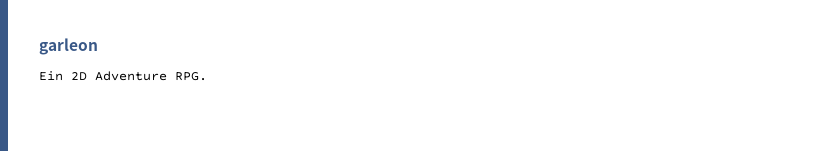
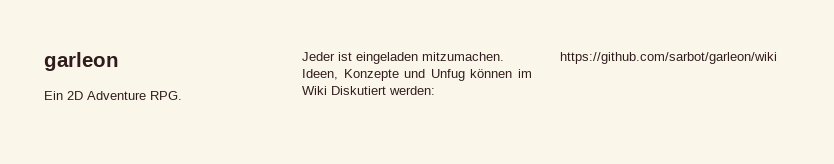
(207, 76) none -> [302,52,504,64] [302,69,532,81] [302,86,435,95] [560,52,777,64] // Jeder ist eingeladen mitzumachen. Ideen, Konzepte und Unfug können im Wiki Diskutiert werden: https://github.com/sarbot/garleon/wiki

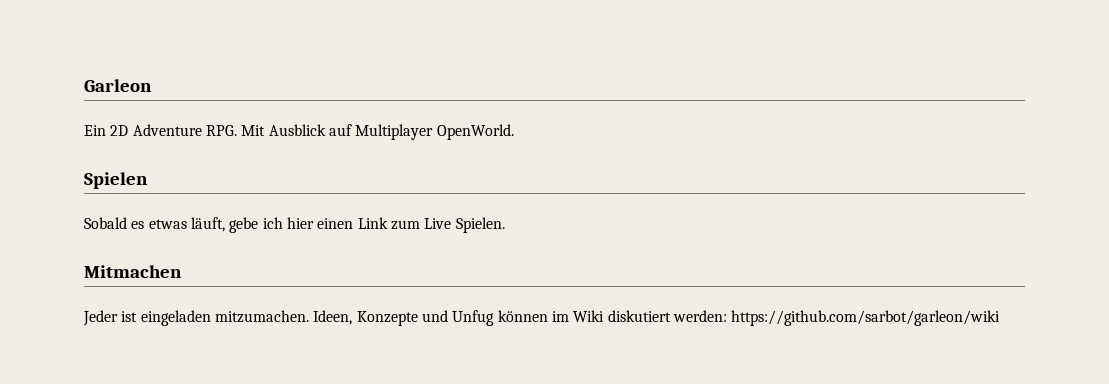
[44,52,119,71] garleon -> [84,79,152,92] Garleon
(182, 95) none -> [241,124,514,140] [84,172,148,189] [84,217,505,233] [84,265,182,278] Mit Ausblick auf Multiplayer OpenWorld. // Spielen // Sobald es etwas läuft, gebe ich hier einen Link zum Live Spielen. // Mitmachen
[331,86,386,95] Diskutiert -> [607,310,671,322] diskutiert

